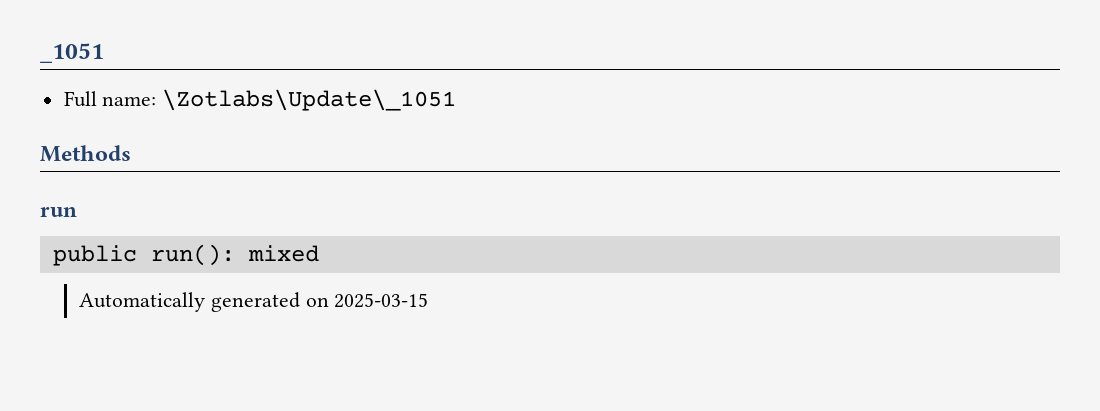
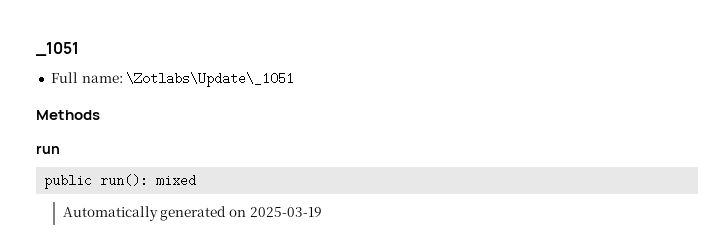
[334,293,429,308] 2025-03-15 -> [249,207,322,217] 2025-03-19

